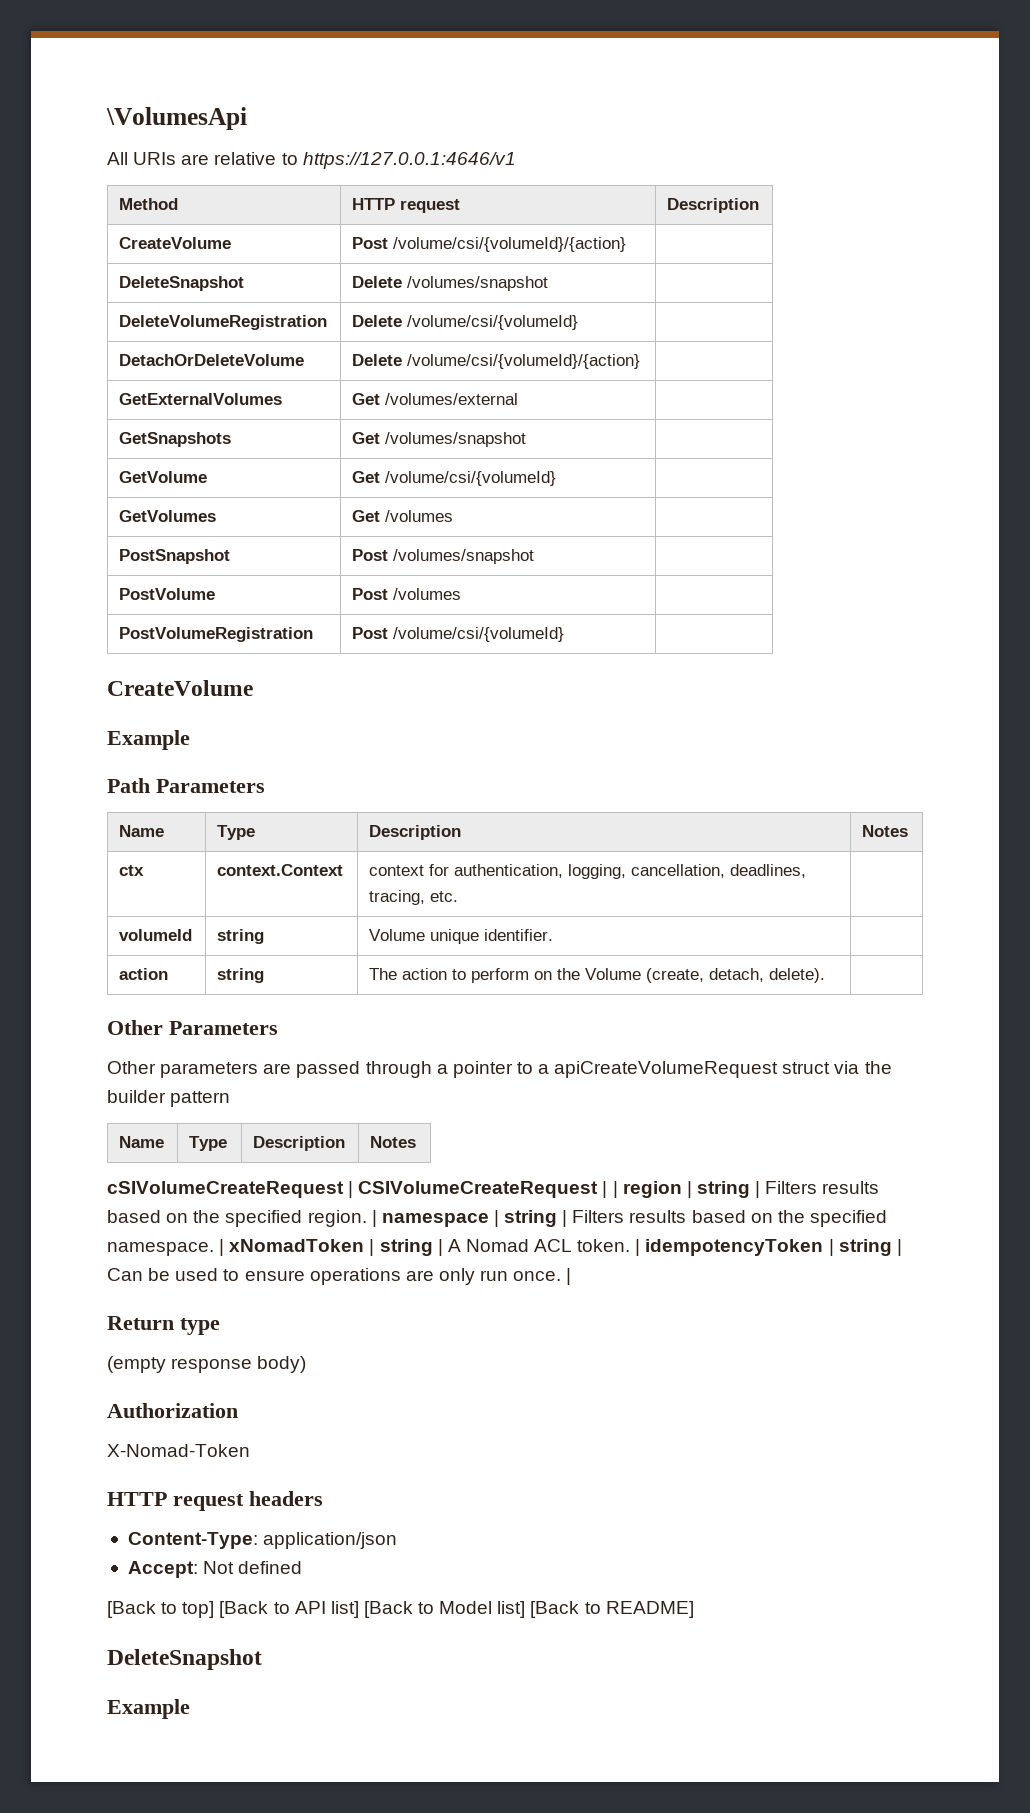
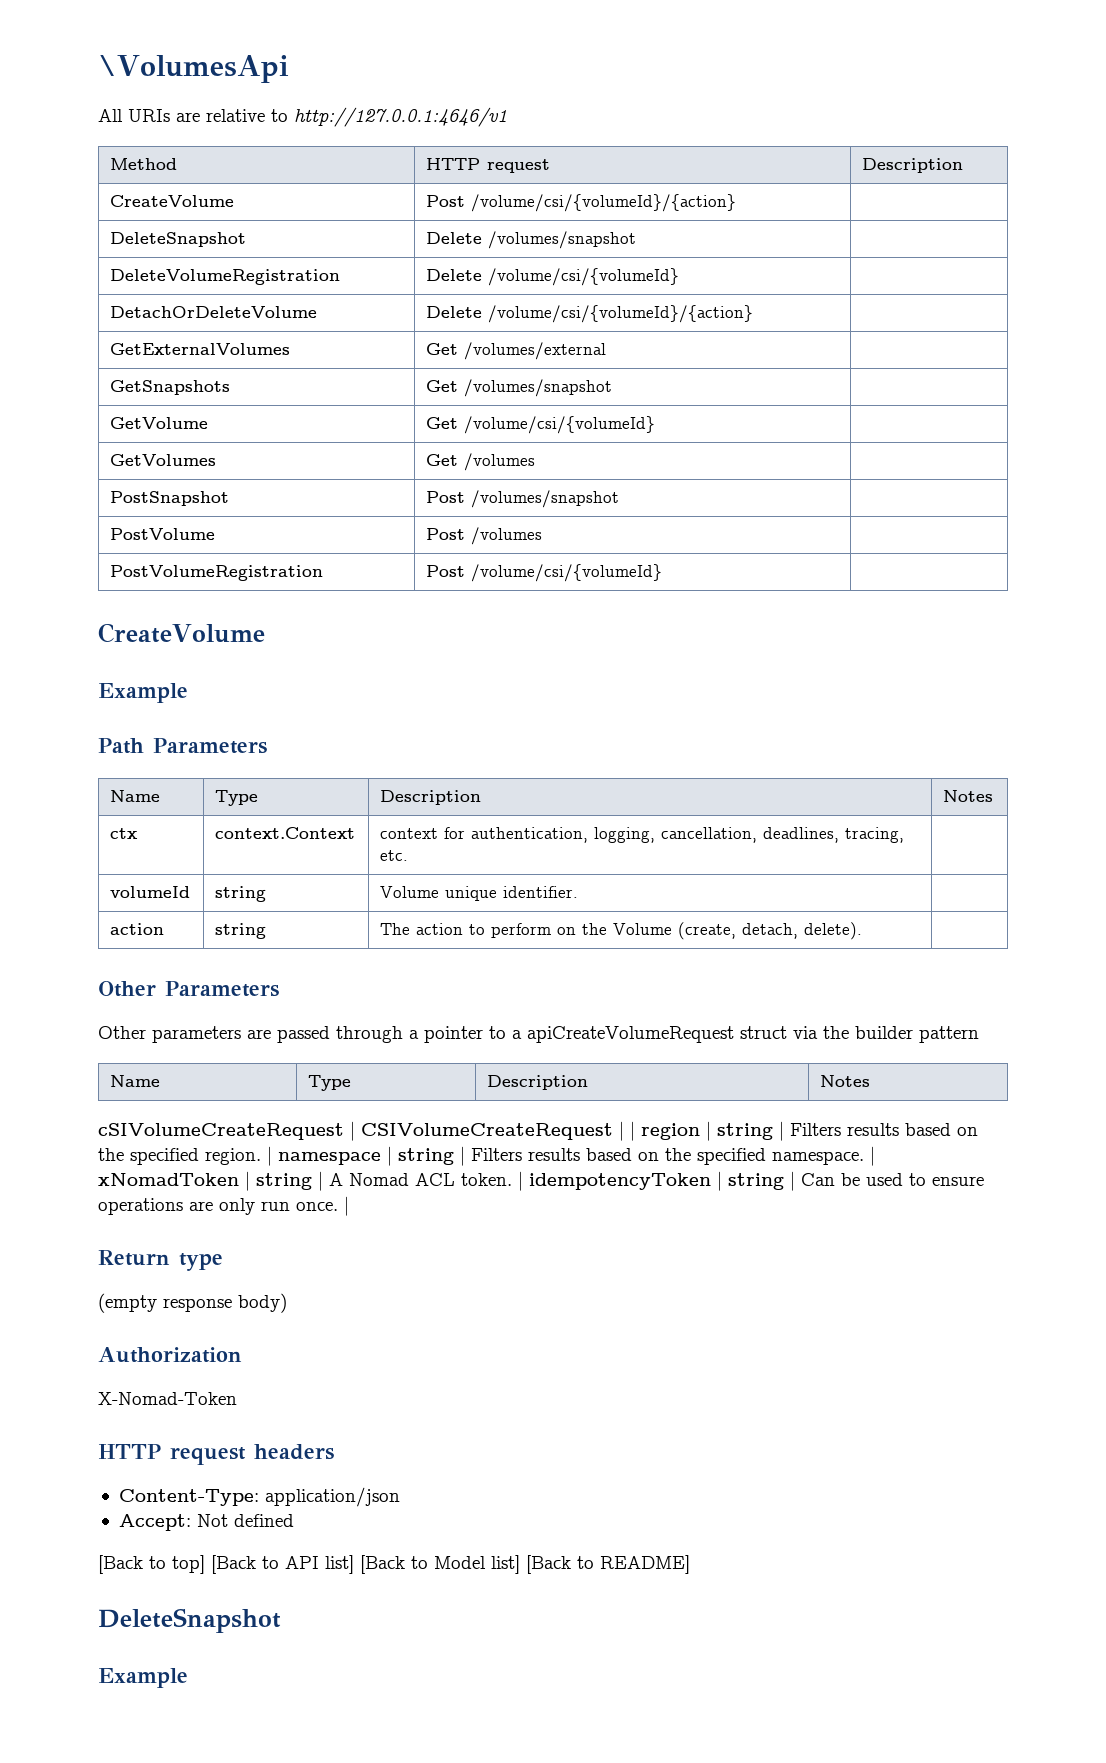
[302,152,516,169] https://127.0.0.1:4646/v1 -> [294,107,507,127] http://127.0.0.1:4646/v1

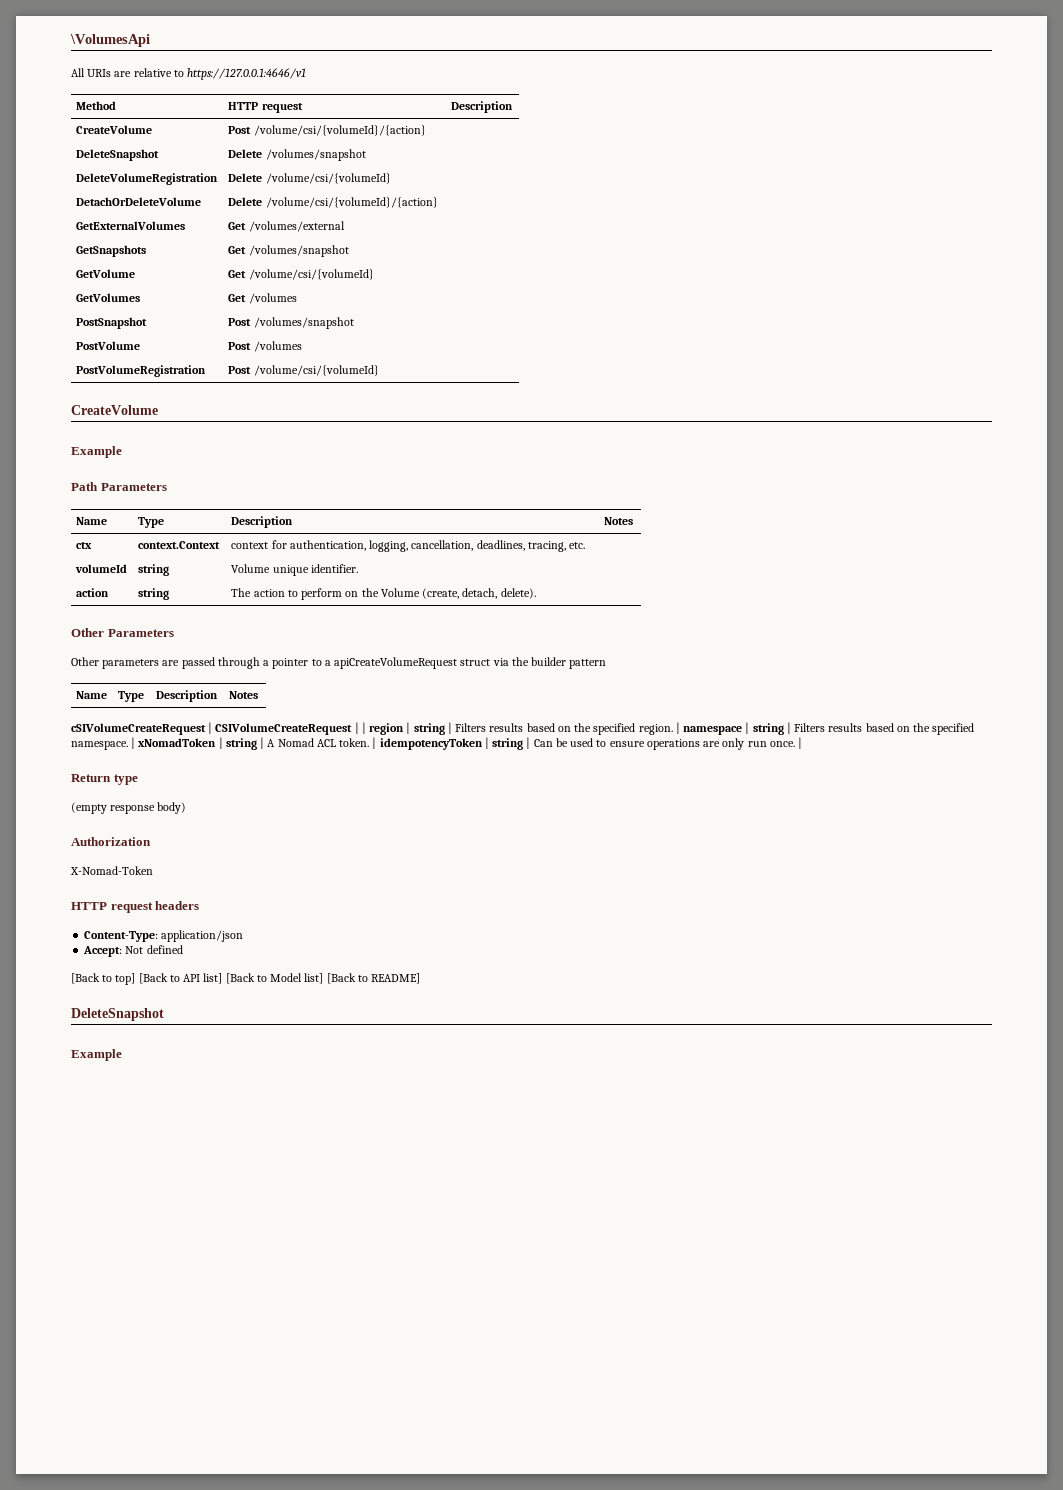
[294,107,507,127] http://127.0.0.1:4646/v1 -> [187,68,307,80] https://127.0.0.1:4646/v1

